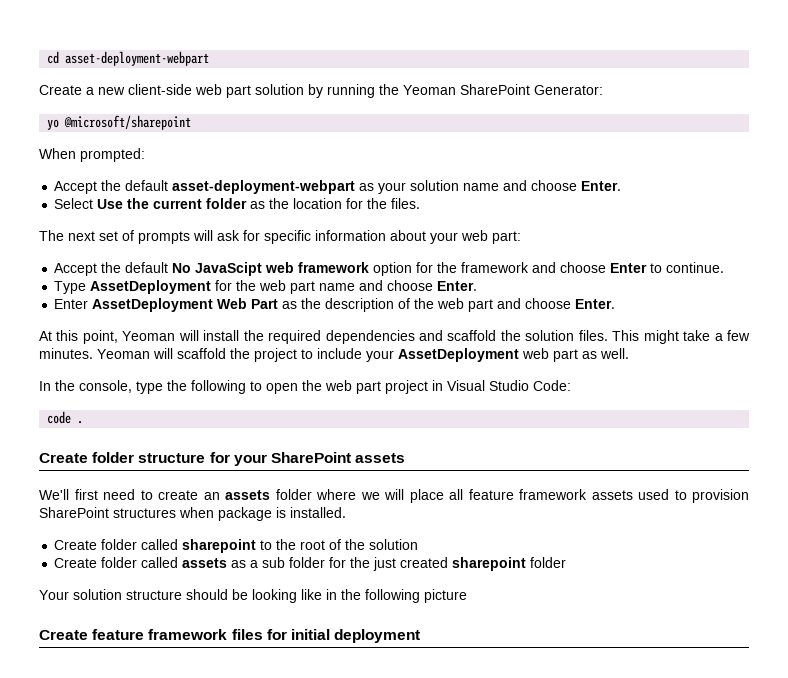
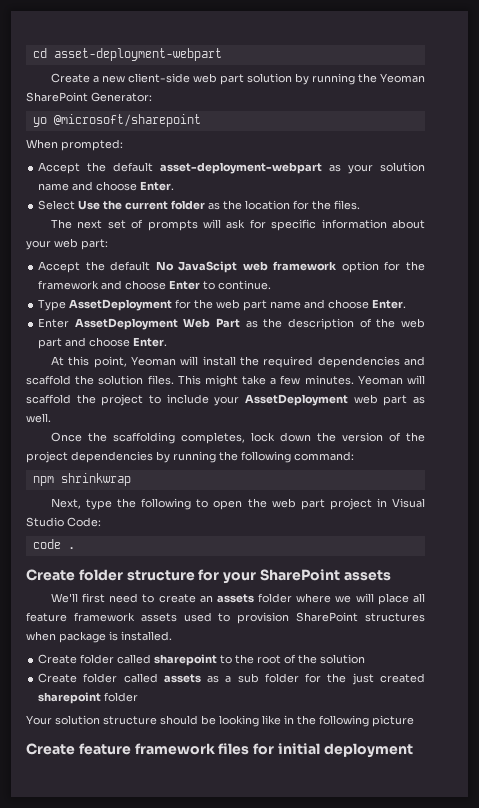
[39,380,132,393] In the console, -> [50,432,426,444] [26,451,354,463] [32,473,131,486] [50,498,81,509] Once the scaffolding completes, lock down the version of the project dependencies by running the following command: // npm shrinkwrap // Next,

